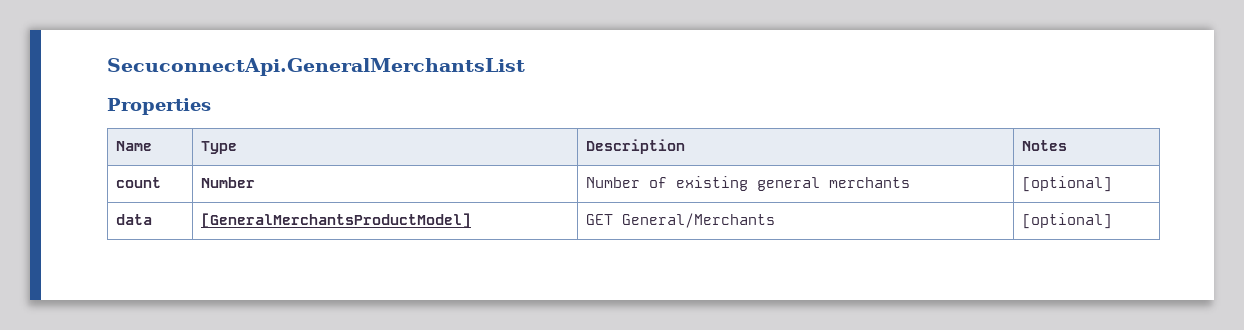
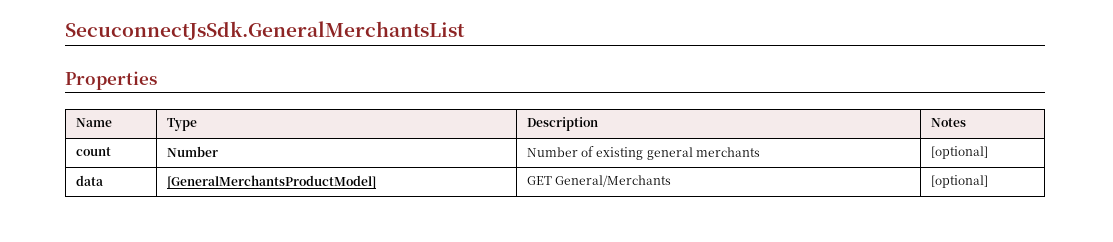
[107,58,525,76] SecuconnectApi.GeneralMerchantsList -> [65,21,465,40] SecuconnectJsSdk.GeneralMerchantsList

